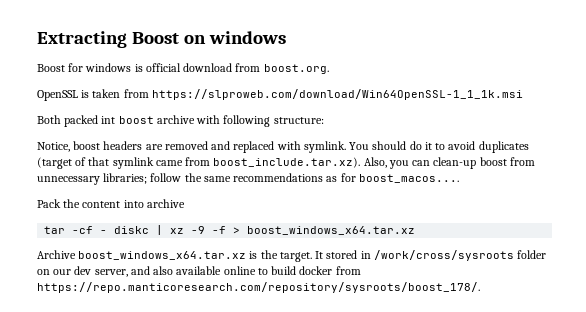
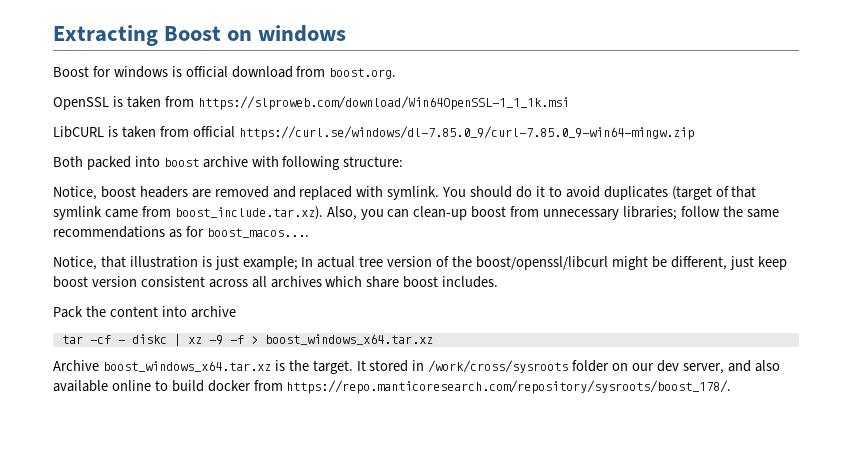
(523, 94) none -> [53,126,694,140] // LibCURL is taken from official https://curl.se/windows/dl-7.85.0_9/curl-7.85.0_9-win64-mingw.zip
[101,116,116,124] int -> [134,156,160,167] into
(459, 178) none -> [53,256,787,270] [53,276,499,288] // Notice, that illustration is just example; In actual tree version of the boost/openssl/libcurl might be different, just keep boost version consistent across all archives which share boost includes.

